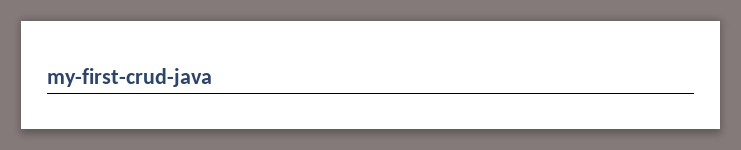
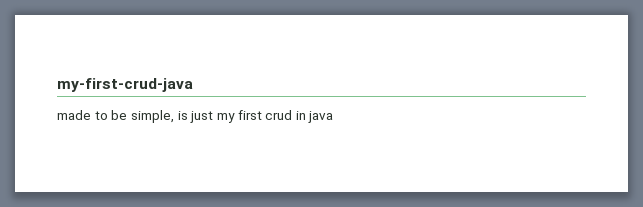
(212, 77) none -> [57,110,334,123] // made to be simple, is just my first crud in java

